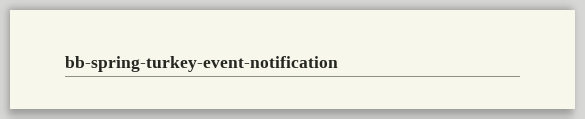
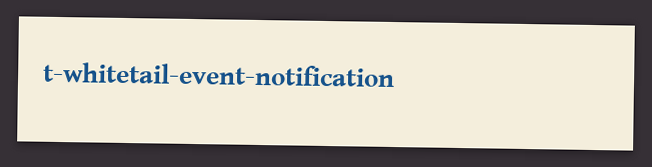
[65,56,338,72] bb-spring-turkey-event-notification -> [42,61,395,88] t-whitetail-event-notification

